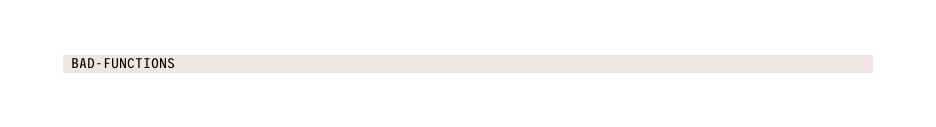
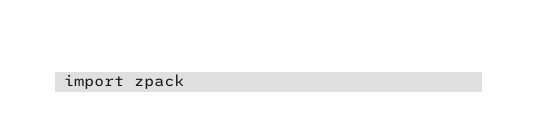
[71,58,176,69] BAD-FUNCTIONS -> [64,74,185,89] import zpack

